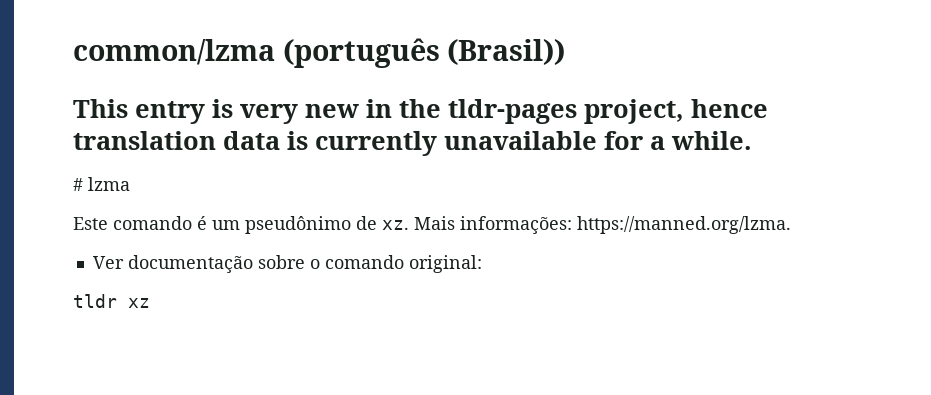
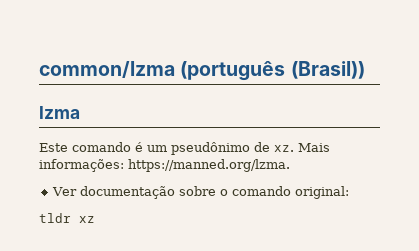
[73,99,768,124] [73,131,752,156] [73,178,83,191] This entry is very new in the tldr-pages project, hence translation data is currently unavailable for a while. // # -> (365, 70) none

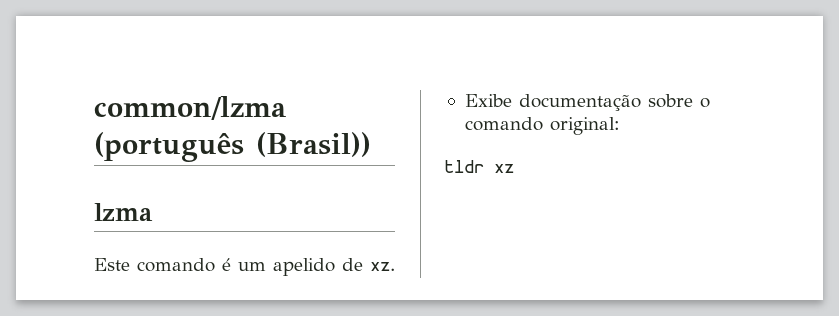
[171,142,250,155] pseudônimo -> [273,258,335,276] apelido
[298,143,330,152] [39,159,290,172] [51,187,77,196] Mais informações: https://manned.org/lzma. // Ver -> [464,94,512,107] // Exibe

